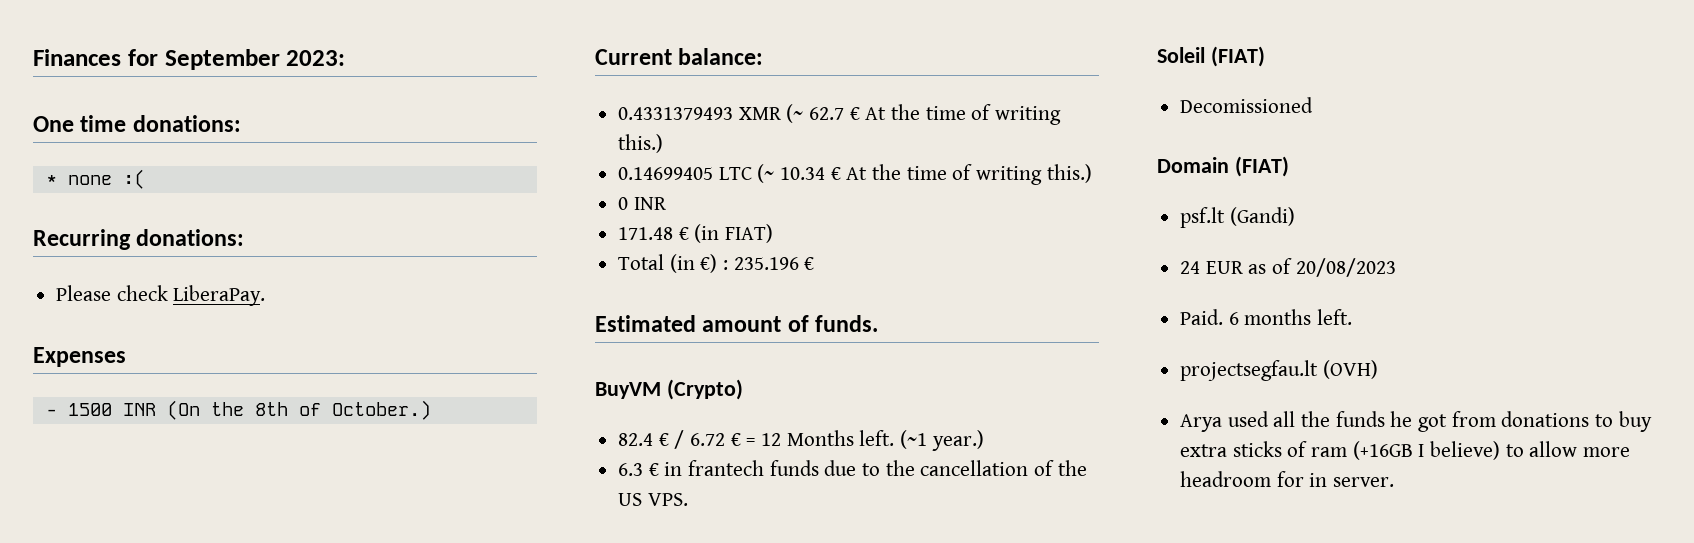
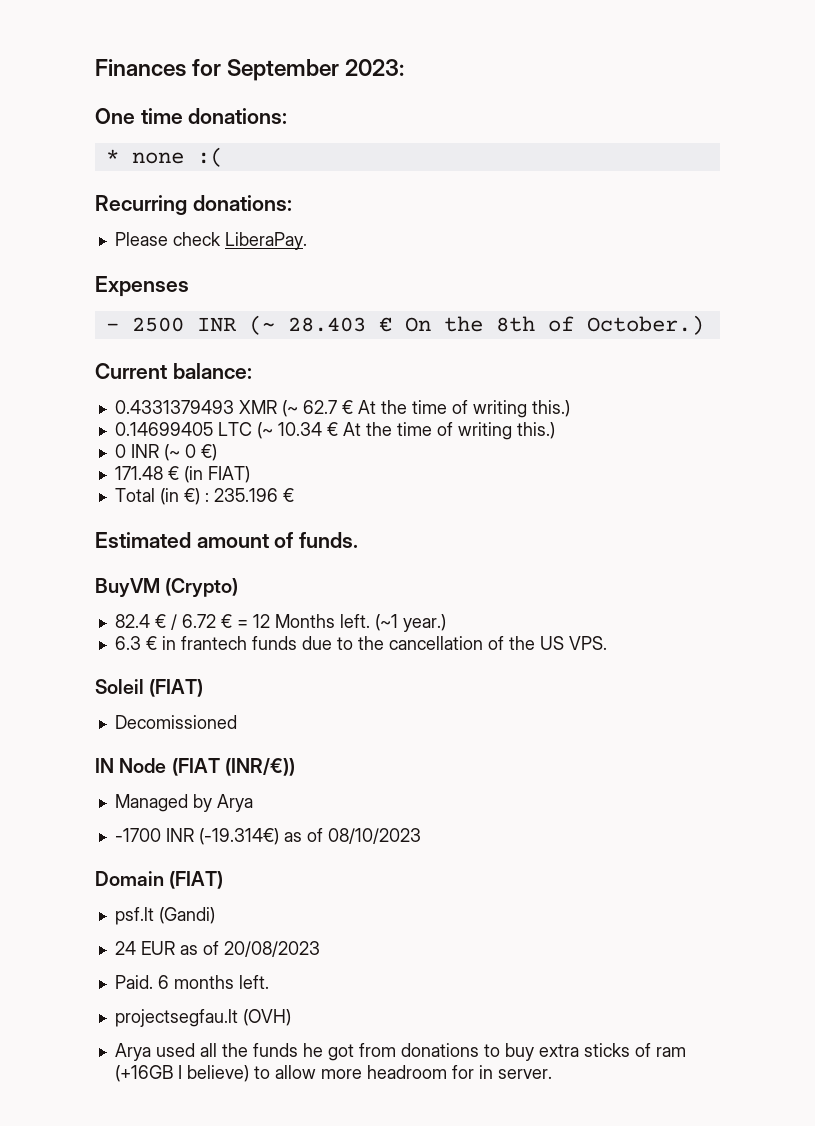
[67,400,200,420] 1500 INR (On -> [131,315,431,335] 2500 INR (~ 28.403 € On
(667, 203) none -> [163,444,217,461] (~ 0 €)
(1314, 105) none -> [95,758,295,776] [114,794,253,812] [114,828,421,845] // IN Node (FIAT (INR/€)) // Managed by Arya // -1700 INR (-19.314€) as of 08/10/2023

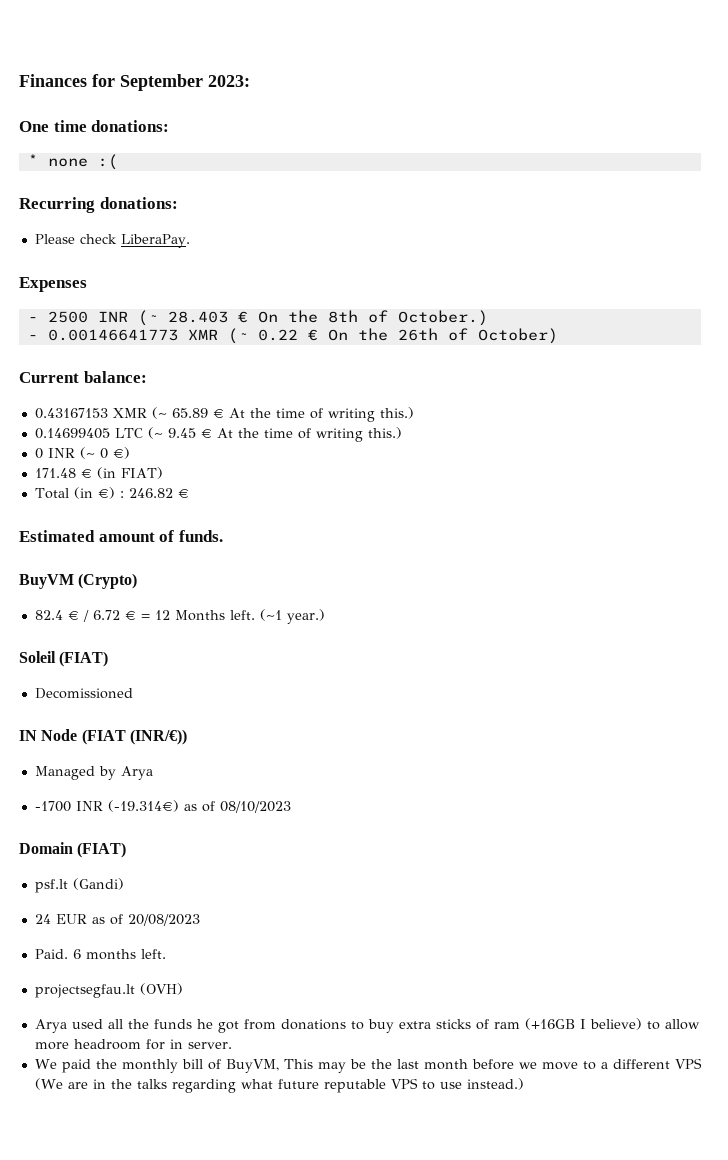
(704, 325) none -> [27,328,558,344] // - 0.00146641773 XMR (~ 0.22 € On the 26th of October)
[114,400,337,417] 0.4331379493 XMR (~ 62.7 -> [34,407,208,419] 0.43167153 XMR (~ 65.89
[277,422,322,436] 10.34 -> [167,428,196,438] 9.45
[213,488,278,502] 235.196 -> [128,488,173,498] 246.82
[114,636,607,650] // 6.3 € in frantech funds due to the cancellation of the US VPS. -> (325, 616) none
(552, 1074) none -> [34,1058,702,1073] [34,1078,524,1093] // We paid the monthly bill of BuyVM, This may be the last month before we move to a different VPS (We are in the talks regarding what future reputable VPS to use instead.)

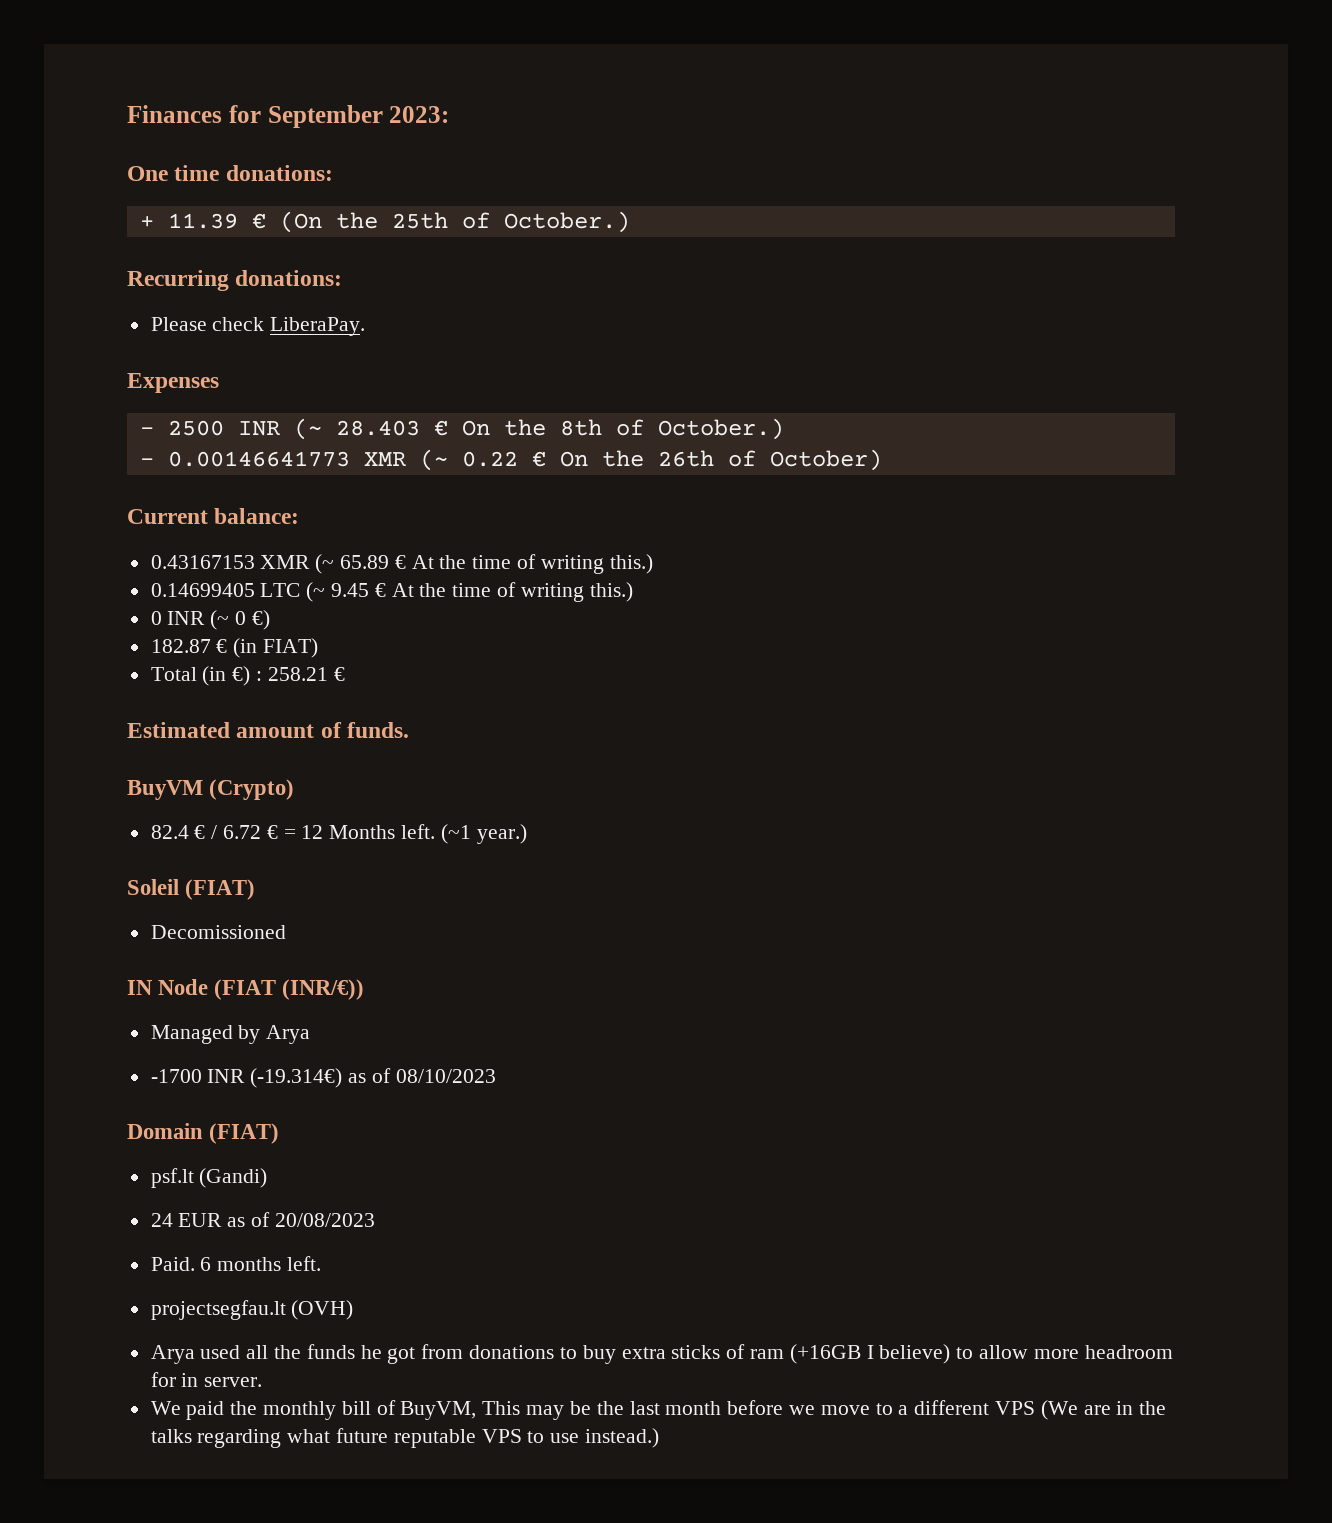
[27,154,118,170] * none :( -> [139,211,630,233] + 11.39 € (On the 25th of October.)
[34,468,76,478] 171.48 -> [150,639,211,653] 182.87
[128,488,173,498] 246.82 -> [267,667,328,681] 258.21

